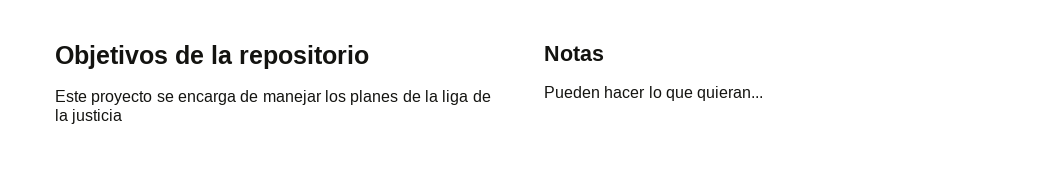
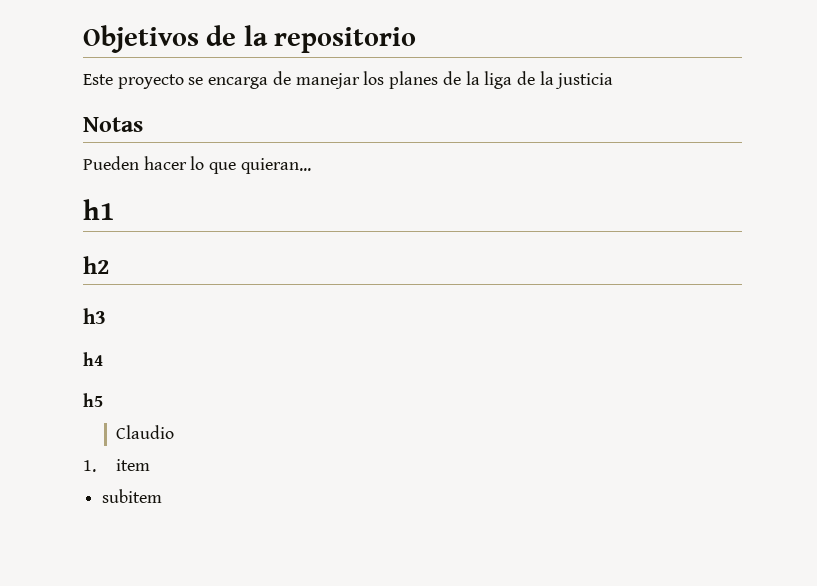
(764, 93) none -> [83,199,115,220] [83,256,109,274] [83,308,106,324] [83,352,103,366] [83,393,103,407] [116,425,175,439] [83,459,151,472] [102,489,163,503] // h1 // h2 // h3 // h4 // h5 // Claudio // 1. item // subitem

